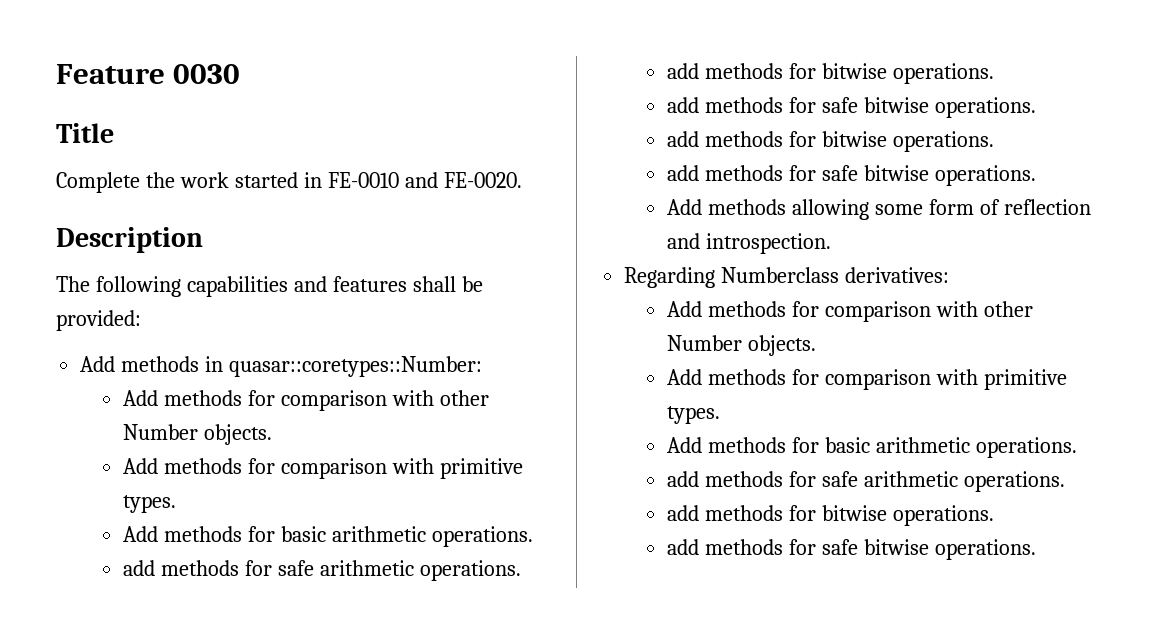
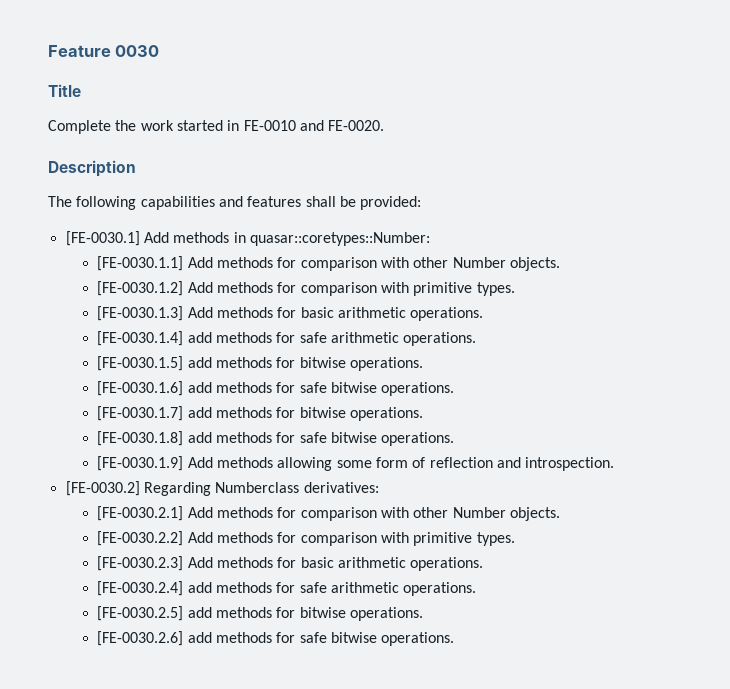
(141, 320) none -> [65,231,140,246] [FE-0030.1]
[123,390,489,411] [123,424,273,445] [123,458,523,479] [123,495,177,513] [123,526,533,547] [123,560,521,581] [667,63,994,84] [667,97,1036,118] [667,131,994,152] [667,165,1036,186] Add methods for comparison with other Number objects. // Add methods for comparison with primitive types. // Add methods for basic arithmetic operations. // add methods for safe arithmetic operations. // add methods for bitwise operations. // add methods for safe bitwise operations. // add methods for bitwise operations. // add methods for safe bitwise operations. // -> [97,256,560,271] [97,281,515,296] [97,306,484,321] [97,331,477,346] [97,356,423,371] [97,381,455,396] [97,406,423,421] [97,431,455,446] [97,456,184,471] [FE-0030.1.1] Add methods for comparison with other Number objects. // [FE-0030.1.2] Add methods for comparison with primitive types. // [FE-0030.1.3] Add methods for basic arithmetic operations. // [FE-0030.1.4] add methods for safe arithmetic operations. // [FE-0030.1.5] add methods for bitwise operations. // [FE-0030.1.6] add methods for safe bitwise operations. // [FE-0030.1.7] add methods for bitwise operations. // [FE-0030.1.8] add methods for safe bitwise operations. // [FE-0030.1.9]
(832, 243) none -> [65,481,140,496] [FE-0030.2]
[667,301,1033,322] [667,335,817,356] [667,369,1067,390] [667,406,721,424] [667,437,1077,458] [667,471,1065,492] [667,505,994,526] Add methods for comparison with other Number objects. // Add methods for comparison with primitive types. // Add methods for basic arithmetic operations. // add methods for safe arithmetic operations. // add methods for bitwise operations. // -> [97,506,560,521] [97,531,515,546] [97,556,484,571] [97,581,477,596] [97,606,423,621] [97,631,184,646] [FE-0030.2.1] Add methods for comparison with other Number objects. // [FE-0030.2.2] Add methods for comparison with primitive types. // [FE-0030.2.3] Add methods for basic arithmetic operations. // [FE-0030.2.4] add methods for safe arithmetic operations. // [FE-0030.2.5] add methods for bitwise operations. // [FE-0030.2.6]

